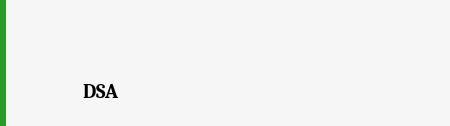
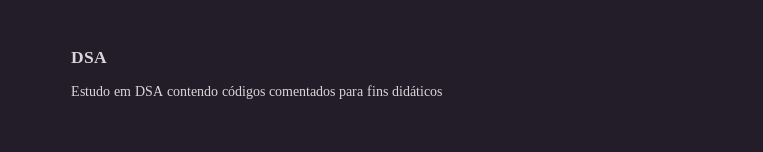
[83,84,119,98] DSA -> [71,52,107,63] [71,85,442,99] DSA // Estudo em DSA contendo códigos comentados para fins didáticos

